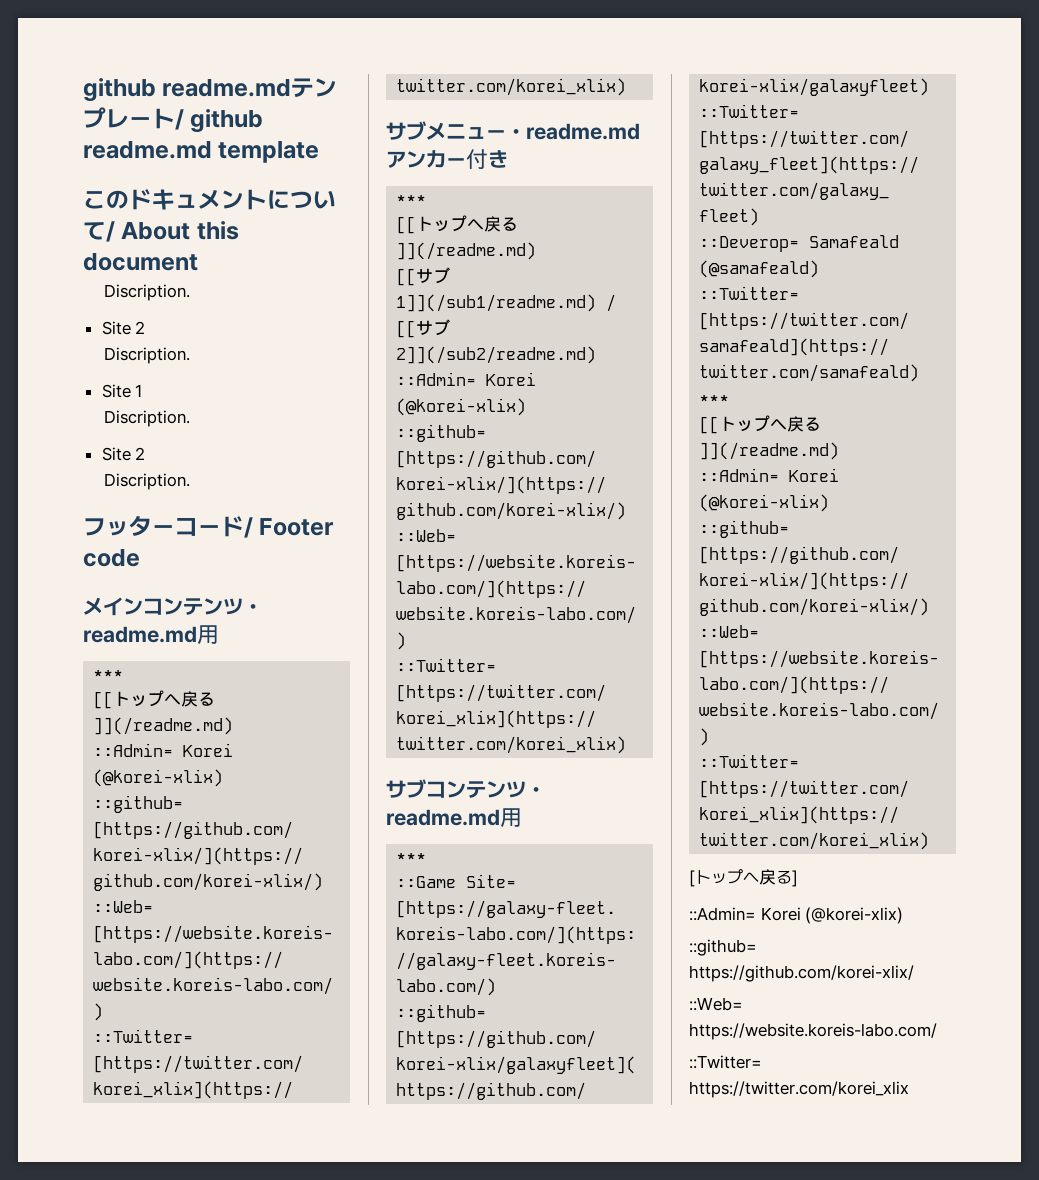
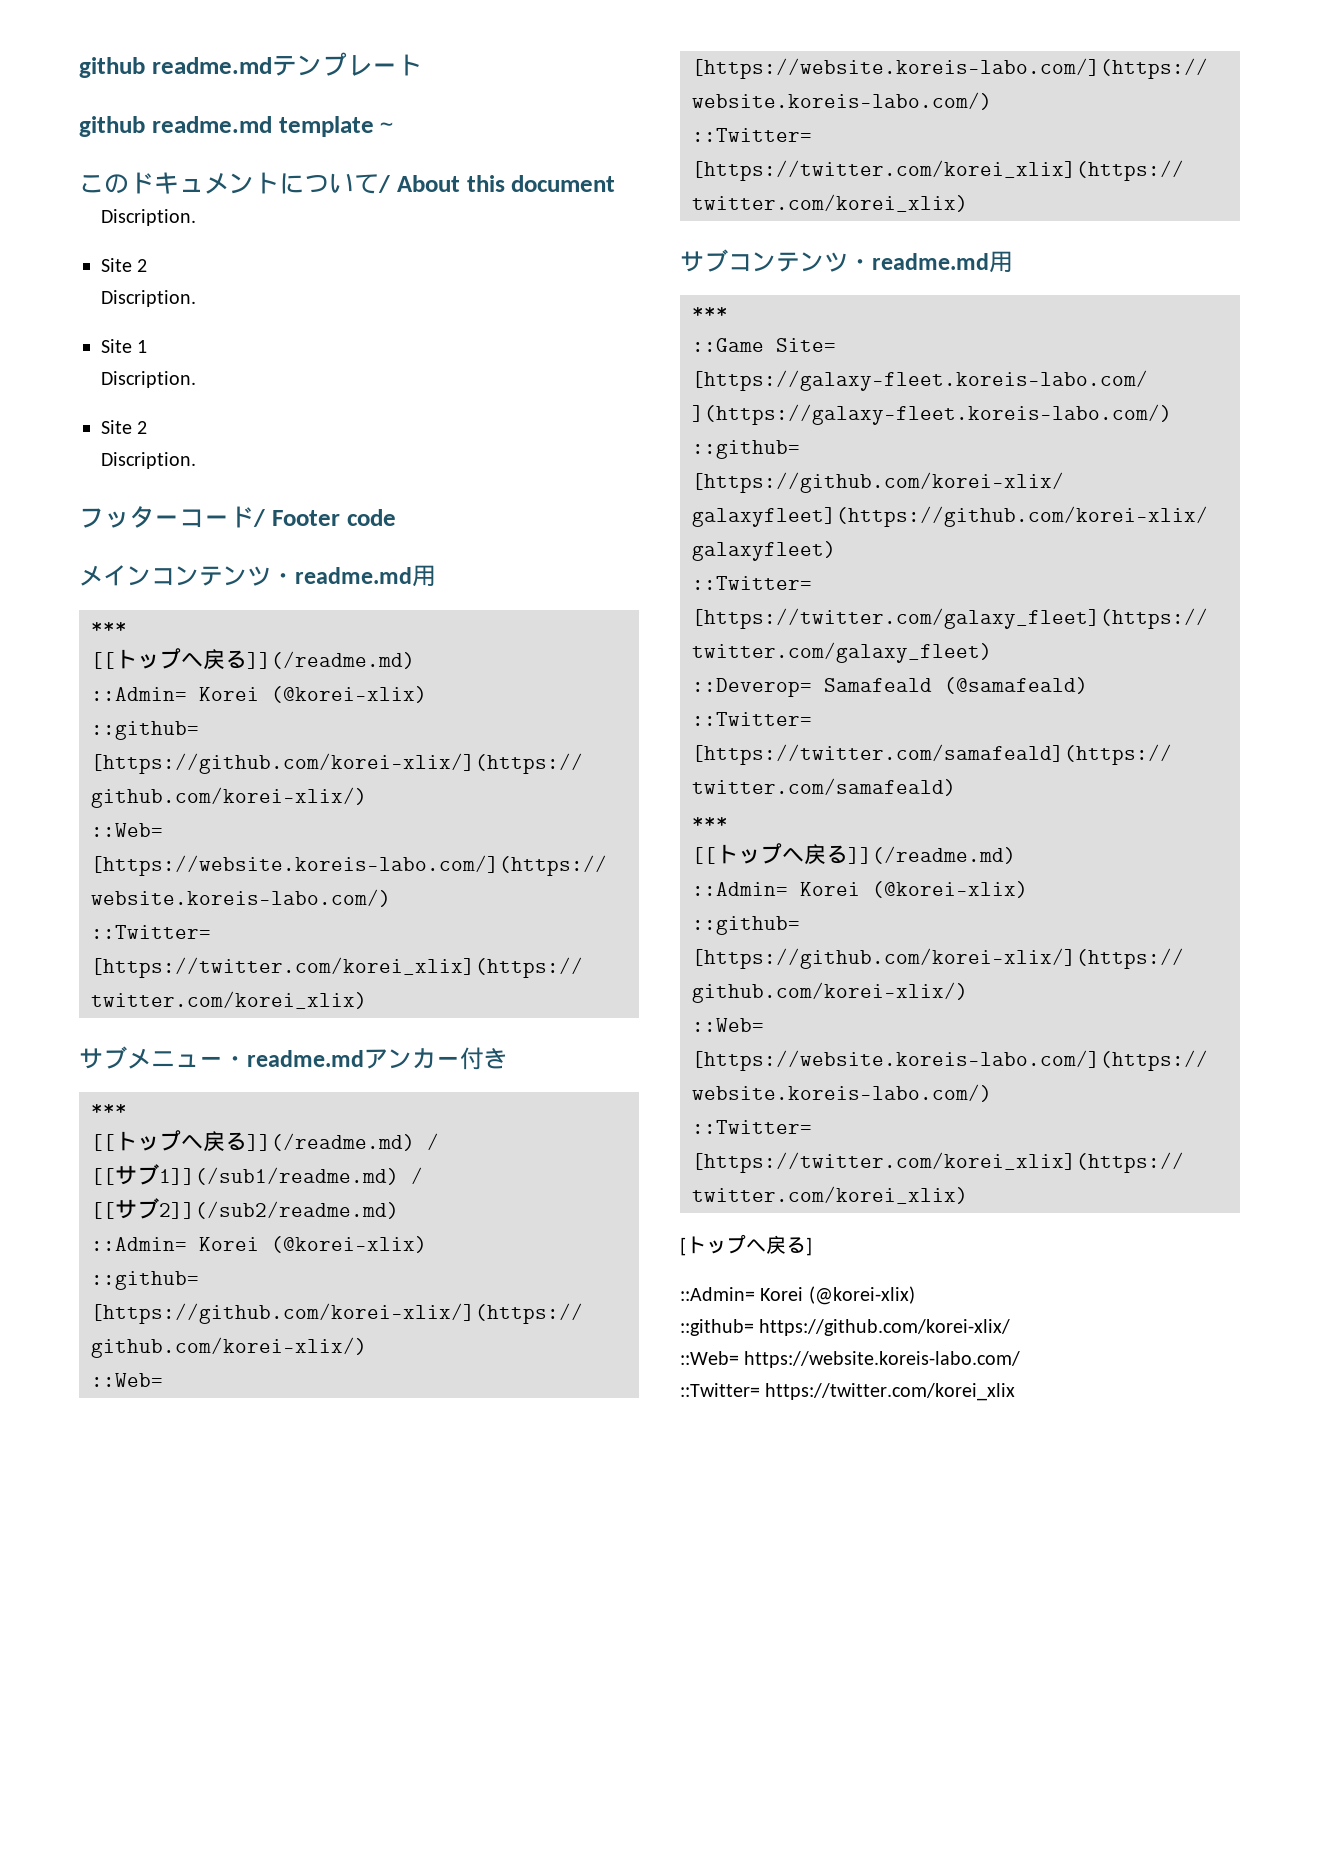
[175,109,184,130] / -> (422, 65) //
(320, 152) none -> [373,122,399,133] ～
(537, 251) none -> [427,1133,439,1150] /

